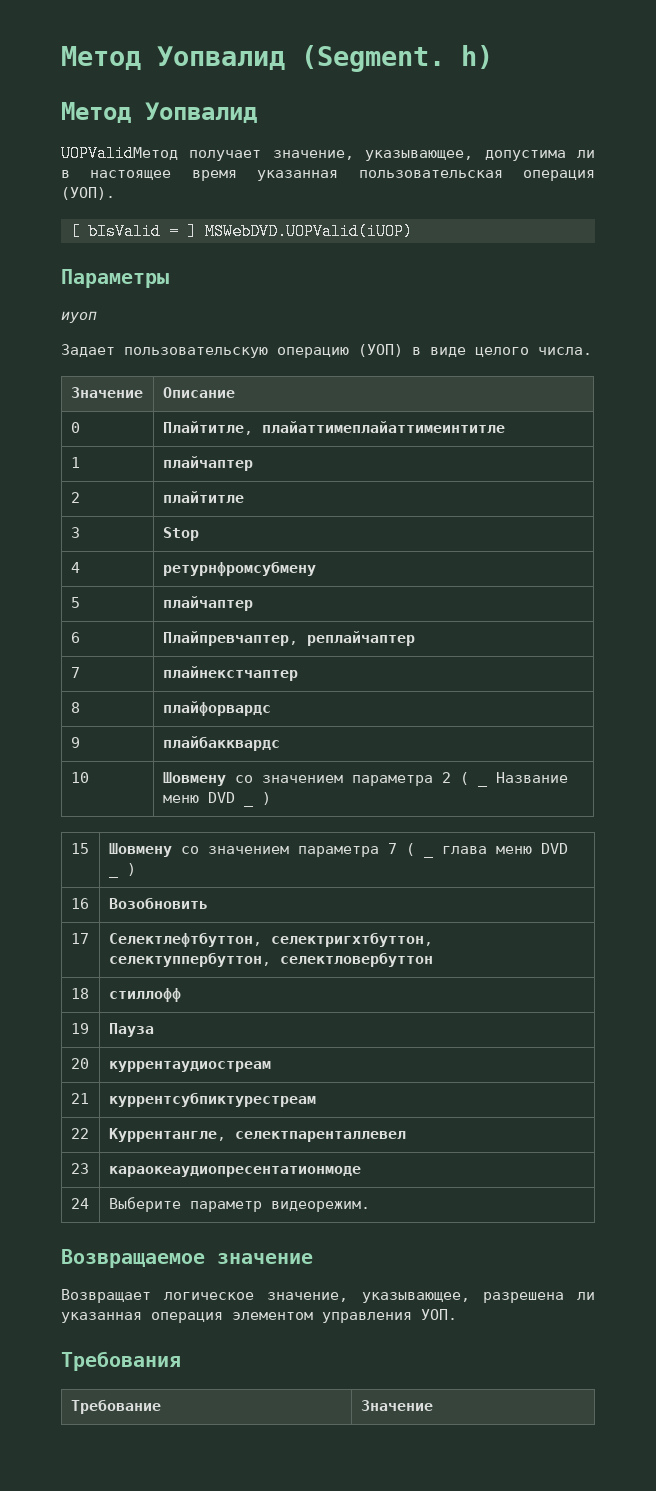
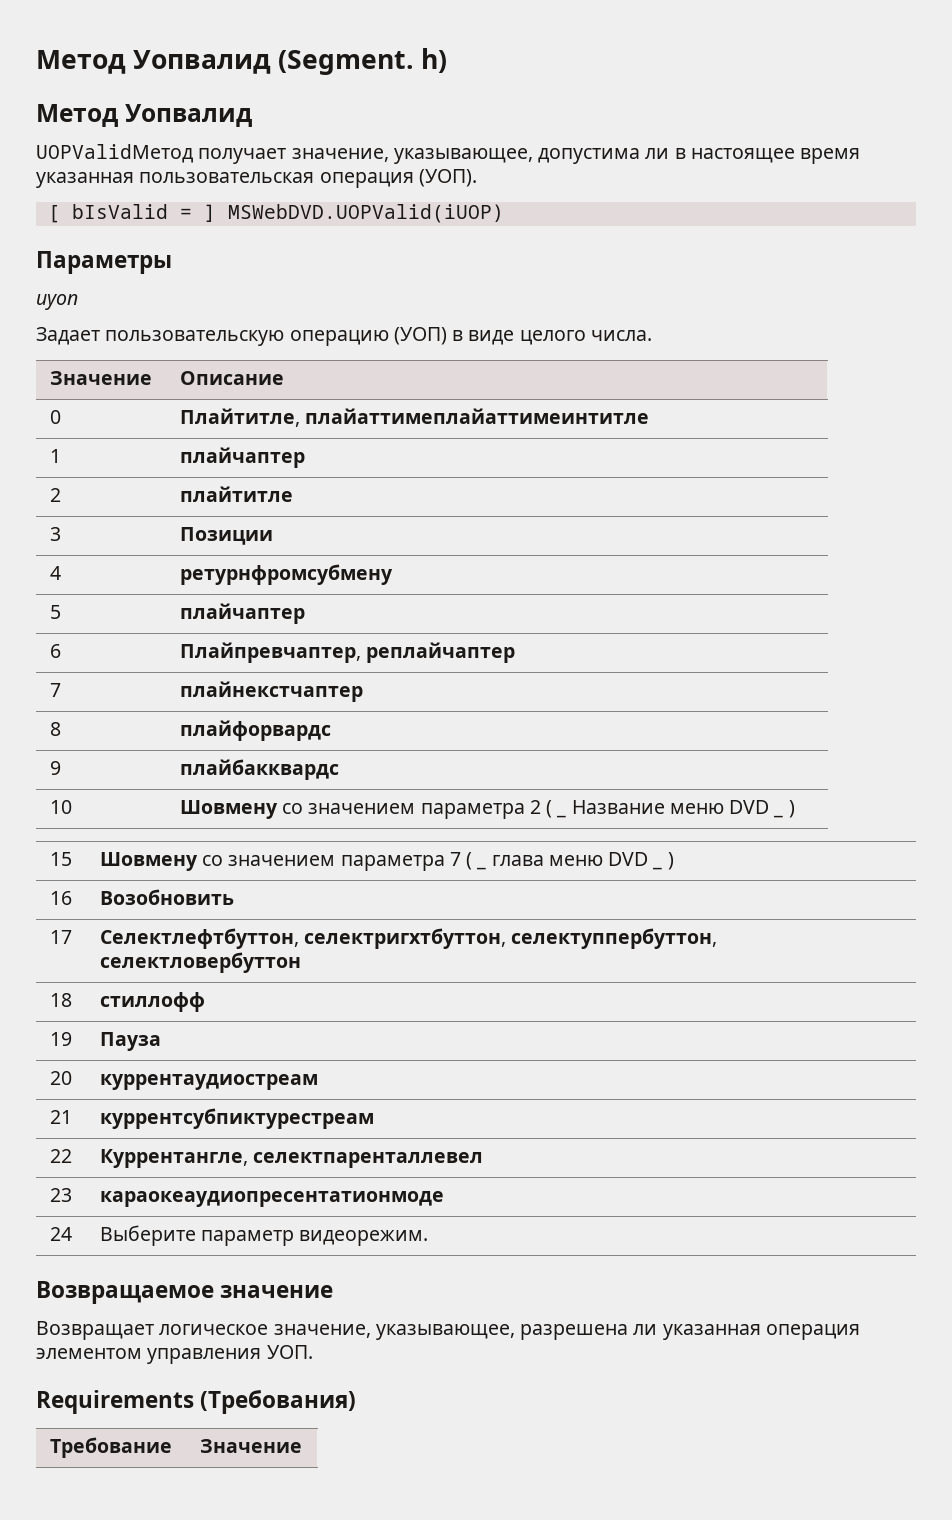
[162,527,199,541] Stop -> [179,527,273,545] Позиции
[61,1351,181,1371] Требования -> [36,1390,357,1414] Requirements (Требования)

